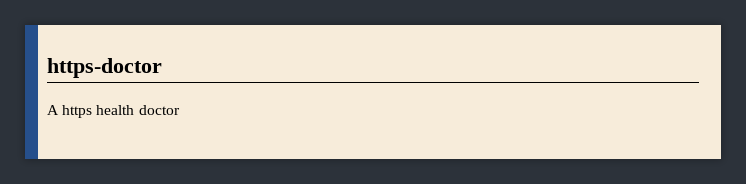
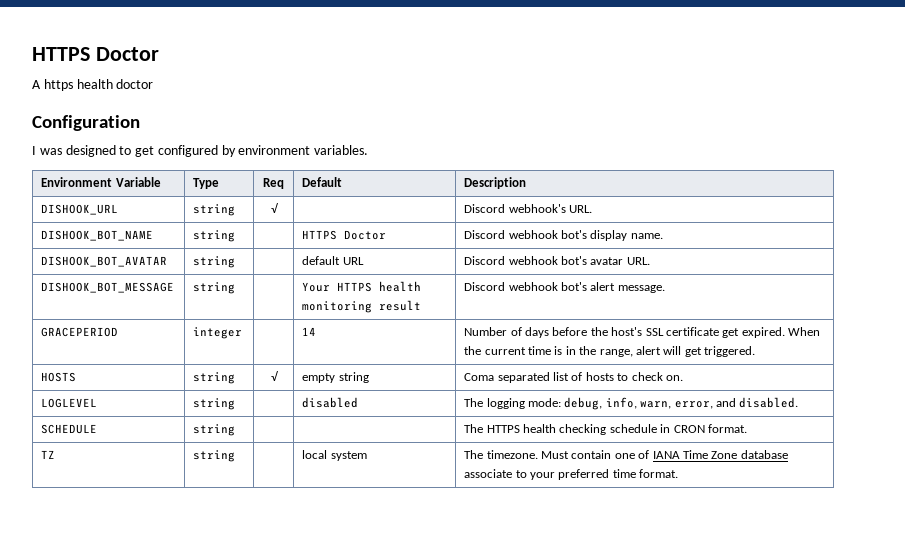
[47,58,162,78] https-doctor -> [32,47,159,61] HTTPS Doctor
(180, 110) none -> [32,115,140,131] [32,145,369,157] [41,177,161,187] [193,178,220,189] [263,178,284,189] [302,177,343,187] [464,177,527,189] [41,204,119,215] [193,204,236,216] [270,203,278,213] [464,204,593,213] [41,230,154,241] [193,230,236,242] [302,230,387,240] [464,230,663,241] [41,256,168,267] [193,256,236,268] [302,256,364,265] [464,256,650,265] [41,282,175,293] [193,282,236,294] [302,281,422,292] [302,300,422,313] [464,282,665,293] [41,327,119,337] [193,327,243,339] [302,327,317,336] [464,327,821,338] [464,346,756,357] [41,372,77,382] [193,372,236,384] [270,371,278,381] [302,372,369,383] [464,372,683,383] [41,398,98,408] [193,398,236,410] [302,397,359,408] [464,397,799,410] [41,424,98,434] [193,424,236,436] [464,424,747,435] [41,450,56,459] [193,450,236,462] [302,450,367,461] [464,450,788,459] [464,469,679,480] // Configuration // I was designed to get configured by environment variables. // Environment Variable | Type | Req | Default | Description // DISHOOK_URL | string | √ | | Discord webhook's URL. // DISHOOK_BOT_NAME | string | | HTTPS Doctor | Discord webhook bot's display name. // DISHOOK_BOT_AVATAR | string | | default URL | Discord webhook bot's avatar URL. // DISHOOK_BOT_MESSAGE | string | | Your HTTPS health monitoring result | Discord webhook bot's alert message. // GRACEPERIOD | integer | | 14 | Number of days before the host's SSL certificate get expired. When the current time is in the range, alert will get triggered. // HOSTS | string | √ | empty string | Coma separated list of hosts to check on. // LOGLEVEL | string | | disabled | The logging mode: debug, info, warn, error, and disabled. // SCHEDULE | string | | | The HTTPS health checking schedule in CRON format. // TZ | string | | local system | The timezone. Must contain one of IANA Time Zone database associate to your preferred time format.

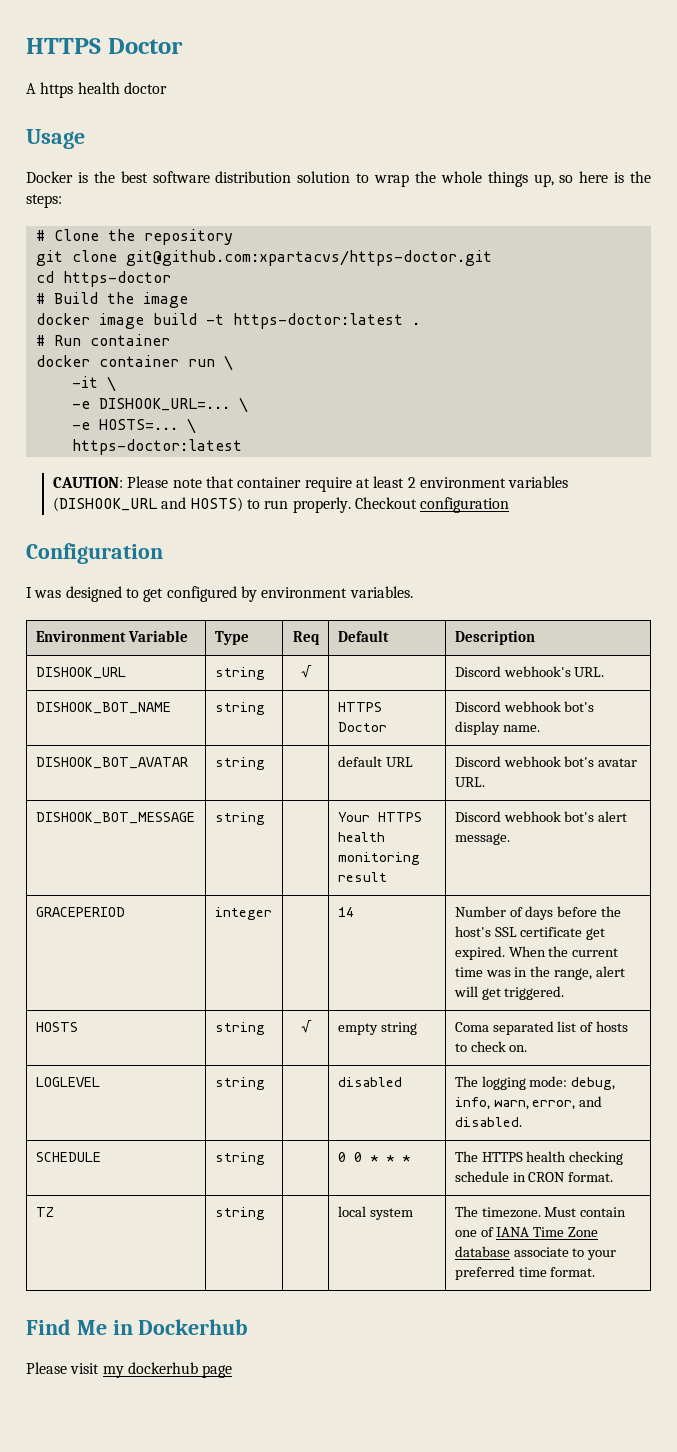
(154, 84) none -> [26,129,85,149] [26,171,651,187] [26,194,62,208] [35,229,233,245] [35,250,492,266] [35,271,171,287] [35,292,188,308] [35,313,420,329] [35,334,170,346] [35,355,233,371] [71,376,116,392] [71,397,248,413] [71,418,196,434] [71,439,242,455] [53,476,569,492] [53,497,510,513] // Usage // Docker is the best software distribution solution to wrap the whole things up, so here is the steps: // # Clone the repository // git clone git@github.com:xpartacvs/https-doctor.git // cd https-doctor // # Build the image // docker image build -t https-doctor:latest . // # Run container // docker container run \ // -it \ // -e DISHOOK_URL=... \ // -e HOSTS=... \ // https-doctor:latest // CAUTION: Please note that container require at least 2 environment variables (DISHOOK_URL and HOSTS) to run properly. Checkout configuration
[554,346,563,355] is -> [485,970,511,977] was
(236, 430) none -> [337,1152,410,1162] 0 0 * * *
(679, 473) none -> [26,1319,249,1335] [26,1362,233,1378] // Find Me in Dockerhub // Please visit my dockerhub page

